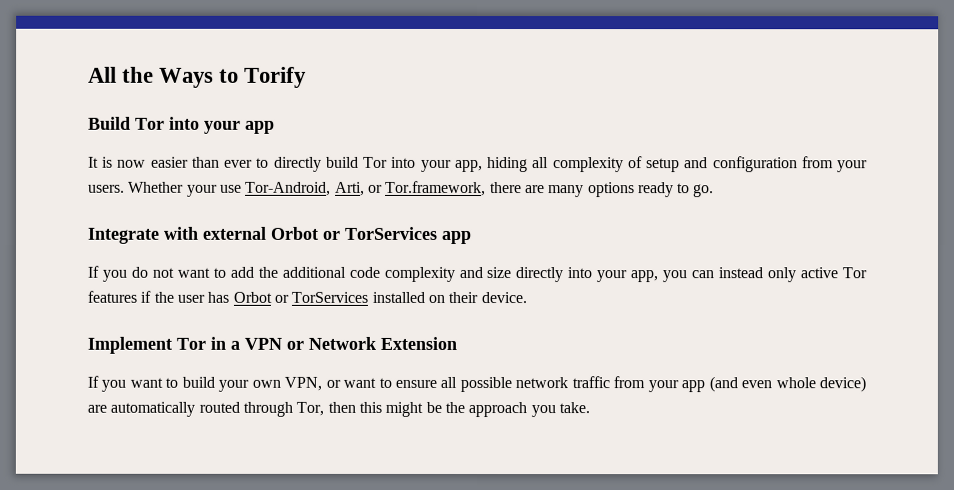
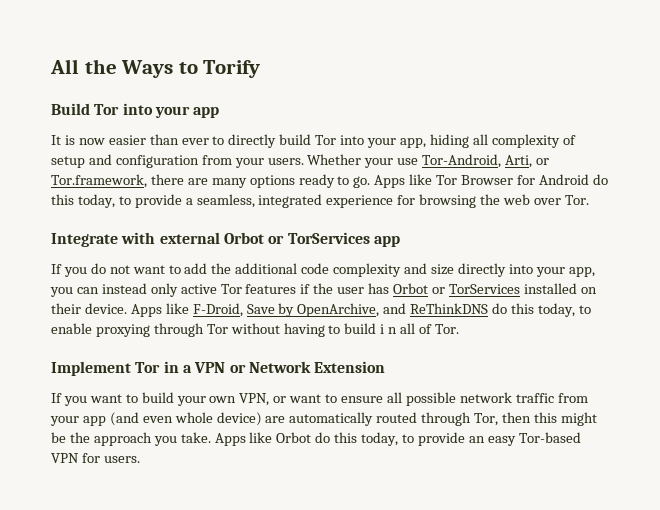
(715, 191) none -> [374,174,608,188] [51,194,589,208] Apps like Tor Browser for Android do this today, to provide a seamless, integrated experience for browsing the web over Tor.
(527, 298) none -> [130,303,591,317] [51,323,459,337] Apps like F-Droid, Save by OpenArchive, and ReThinkDNS do this today, to enable proxying through Tor without having to build i n all of Tor.
(590, 408) none -> [214,432,581,446] [51,453,140,463] Apps like Orbot do this today, to provide an easy Tor-based VPN for users.

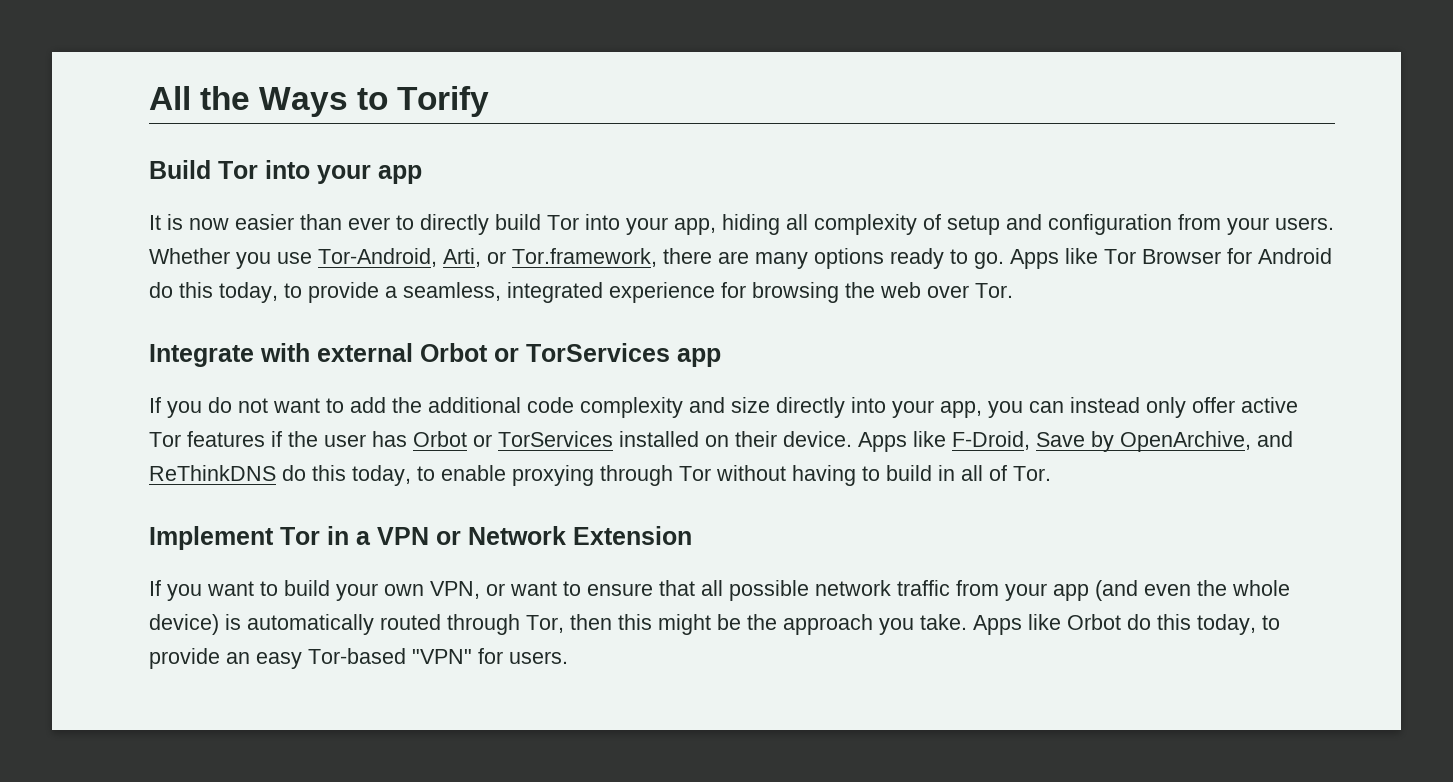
[364,158,394,168] your -> [236,252,271,269] you
(178, 290) none -> [1192,397,1235,413] offer
[380,324,398,334] i n -> [938,465,955,481] in
(384, 399) none -> [659,580,695,596] that
(173, 419) none -> [1197,580,1227,596] the
[265,416,286,423] are -> [225,614,241,630] is
[51,453,79,463] VPN -> [412,649,472,664] "VPN"

